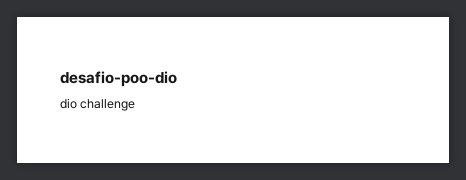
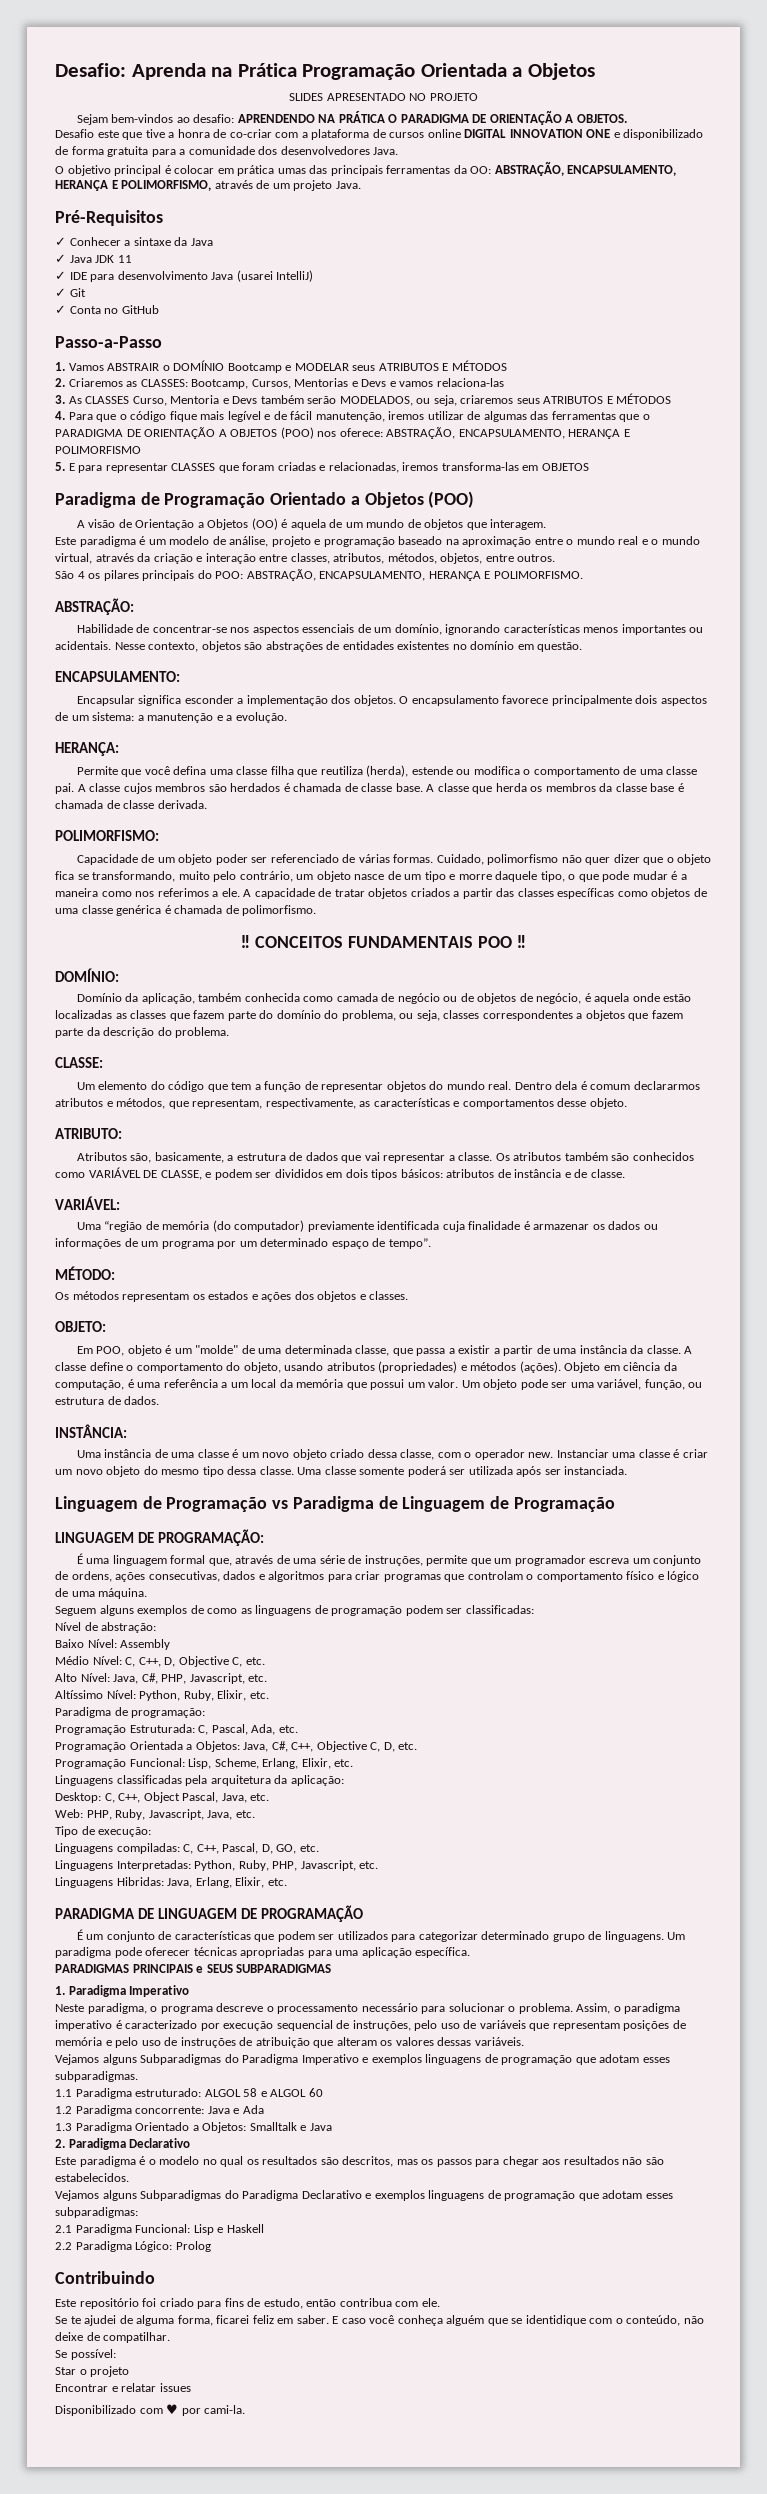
[60,71,177,87] [60,98,136,111] desafio-poo-dio // dio challenge -> [55,63,595,80] [289,93,478,101] [76,110,627,125] [55,129,704,140] [55,146,399,157] [55,161,677,176] [55,180,361,191] [55,210,163,226] [55,237,213,246] [55,254,132,263] [55,270,314,282] [55,288,86,297] [55,305,159,314] [55,336,162,348] [55,360,507,373] [55,378,504,389] [55,393,672,406] [55,411,650,422] [55,427,630,439] [55,446,141,454] [55,462,589,473] [55,491,475,508] [76,518,547,530] [55,536,700,547] [55,553,556,564] [55,569,583,581] [55,598,134,615] [76,624,704,635] [55,641,583,652] [55,671,180,682] [76,695,707,706] [55,712,287,723] [55,742,119,756] [76,765,698,777] [55,783,684,794] [55,800,207,809] [55,830,159,841] [76,854,712,865] [55,871,687,882] [55,888,707,899] [55,905,317,916] [239,935,528,948] [55,968,119,982] [76,993,692,1004] [55,1010,683,1021] [55,1027,230,1038] [55,1057,103,1068] [76,1081,700,1092] [55,1098,627,1109] [55,1128,122,1139] [76,1152,694,1163] [55,1167,625,1180] [55,1196,120,1210] [76,1220,658,1232] [55,1238,431,1249] [55,1266,115,1280] [55,1291,409,1302] [55,1321,106,1332] [76,1345,693,1356] [55,1361,677,1373] [55,1379,703,1390] [55,1396,160,1405] [55,1424,127,1438] [76,1449,708,1460] [55,1466,628,1477] [55,1496,615,1512] [55,1529,265,1546] [76,1553,702,1566] [55,1571,700,1582] [55,1588,148,1599] [55,1605,534,1616] [55,1622,157,1633] [55,1639,171,1650] [55,1656,265,1667] [55,1673,268,1684] [55,1690,269,1701] [55,1707,206,1718] [55,1724,298,1735] [55,1741,418,1752] [55,1758,354,1769] [55,1775,344,1786] [55,1792,270,1803] [55,1809,255,1820] [55,1826,152,1837] [55,1843,319,1854] [55,1860,379,1871] [55,1877,287,1888] [55,1905,364,1922] [76,1929,686,1942] [55,1947,471,1958] [55,1964,332,1973] [55,1985,190,1997] [55,2003,681,2014] [55,2020,686,2031] [55,2037,524,2048] [55,2054,670,2065] [55,2071,138,2082] [55,2088,323,2099] [55,2105,264,2116] [55,2122,332,2133] [55,2138,191,2150] [55,2156,664,2167] [55,2173,129,2182] [55,2190,673,2201] [55,2207,138,2218] [55,2224,264,2235] [55,2241,211,2252] [55,2271,155,2284] [55,2298,440,2309] [55,2315,704,2326] [55,2332,171,2343] [55,2349,116,2360] [55,2366,130,2377] [55,2383,191,2392] [55,2404,246,2416] Desafio: Aprenda na Prática Programação Orientada a Objetos // SLIDES APRESENTADO NO PROJETO // Sejam bem-vindos ao desafio: APRENDENDO NA PRÁTICA O PARADIGMA DE ORIENTAÇÃO A OBJETOS. // Desafio este que tive a honra de co-criar com a plataforma de cursos online DIGITAL INNOVATION ONE e disponibilizado de forma gratuita para a comunidade dos desenvolvedores Java. // O objetivo principal é colocar em prática umas das principais ferramentas da OO: ABSTRAÇÃO, ENCAPSULAMENTO, HERANÇA E POLIMORFISMO, através de um projeto Java. // Pré-Requisitos // ✓ Conhecer a sintaxe da Java // ✓ Java JDK 11 // ✓ IDE para desenvolvimento Java (usarei IntelliJ) // ✓ Git // ✓ Conta no GitHub // Passo-a-Passo // 1. Vamos ABSTRAIR o DOMÍNIO Bootcamp e MODELAR seus ATRIBUTOS E MÉTODOS // 2. Criaremos as CLASSES: Bootcamp, Cursos, Mentorias e Devs e vamos relaciona-las // 3. As CLASSES Curso, Mentoria e Devs também serão MODELADOS, ou seja, criaremos seus ATRIBUTOS E MÉTODOS // 4. Para que o código fique mais legível e de fácil manutenção, iremos utilizar de algumas das ferramentas que o PARADIGMA DE ORIENTAÇÃO A OBJETOS (POO) nos oferece: ABSTRAÇÃO, ENCAPSULAMENTO, HERANÇA E POLIMORFISMO // 5. E para representar CLASSES que foram criadas e relacionadas, iremos transforma-las em OBJETOS // Paradigma de Programação Orientado a Objetos (POO) // A visão de Orientação a Objetos (OO) é aquela de um mundo de objetos que interagem. // Este paradigma é um modelo de análise, projeto e programação baseado na aproximação entre o mundo real e o mundo virtual, através da criação e interação entre classes, atributos, métodos, objetos, entre outros. // São 4 os pilares principais do POO: ABSTRAÇÃO, ENCAPSULAMENTO, HERANÇA E POLIMORFISMO. // ABSTRAÇÃO: // Habilidade de concentrar-se nos aspectos essenciais de um domínio, ignorando características menos importantes ou acidentais. Nesse contexto, objetos são abstrações de entidades existentes no domínio em questão. // ENCAPSULAMENTO: // Encapsular significa esconder a implementação dos objetos. O encapsulamento favorece principalmente dois aspectos de um sistema: a manutenção e a evolução. // HERANÇA: // Permite que você defina uma classe filha que reutiliza (herda), estende ou modifica o comportamento de uma classe pai. A classe cujos membros são herdados é chamada de classe base. A classe que herda os membros da classe base é chamada de classe derivada. // POLIMORFISMO: // Capacidade de um objeto poder ser referenciado de várias formas. Cuidado, polimorfismo não quer dizer que o objeto fica se transformando, muito pelo contrário, um objeto nasce de um tipo e morre daquele tipo, o que pode mudar é a maneira como nos referimos a ele. A capacidade de tratar objetos criados a partir das classes específicas como objetos de uma classe genérica é chamada de polimorfismo. // ‼ CONCEITOS FUNDAMENTAIS POO ‼ // DOMÍNIO: // Domínio da aplicação, também conhecida como camada de negócio ou de objetos de negócio, é aquela onde estão localizadas as classes que fazem parte do domínio do problema, ou seja, classes correspondentes a objetos que fazem parte da descrição do problema. // CLASSE: // Um elemento do código que tem a função de representar objetos do mundo real. Dentro dela é comum declararmos atributos e métodos, que representam, respectivamente, as características e comportamentos desse objeto. // ATRIBUTO: // Atributos são, basicamente, a estrutura de dados que vai representar a classe. Os atributos também são conhecidos como VARIÁVEL DE CLASSE, e podem ser divididos em dois tipos básicos: atributos de instância e de classe. // VARIÁVEL: // Uma “região de memória (do computador) previamente identificada cuja finalidade é armazenar os dados ou informações de um programa por um determinado espaço de tempo”. // MÉTODO: // Os métodos representam os estados e ações dos objetos e classes. // OBJETO: // Em POO, objeto é um "molde" de uma determinada classe, que passa a existir a partir de uma instância da classe. A classe define o comportamento do objeto, usando atributos (propriedades) e métodos (ações). Objeto em ciência da computação, é uma referência a um local da memória que possui um valor. Um objeto pode ser uma variável, função, ou estrutura de dados. // INSTÂNCIA: // Uma instância de uma classe é um novo objeto criado dessa classe, com o operador new. Instanciar uma classe é criar um novo objeto do mesmo tipo dessa classe. Uma classe somente poderá ser utilizada após ser instanciada. // Linguagem de Programação vs Paradigma de Linguagem de Programação // LINGUAGEM DE PROGRAMAÇÃO: // É uma linguagem formal que, através de uma série de instruções, permite que um programador escreva um conjunto de ordens, ações consecutivas, dados e algoritmos para criar programas que controlam o comportamento físico e lógico de uma máquina. // Seguem alguns exemplos de como as linguagens de programação podem ser classificadas: // Nível de abstração: // Baixo Nível: Assembly // Médio Nível: C, C++, D, Objective C, etc. // Alto Nível: Java, C#, PHP, Javascript, etc. // Altíssimo Nível: Python, Ruby, Elixir, etc. // Paradigma de programação: // Programação Estruturada: C, Pascal, Ada, etc. // Programação Orientada a Objetos: Java, C#, C++, Objective C, D, etc. // Programação Funcional: Lisp, Scheme, Erlang, Elixir, etc. // Linguagens classificadas pela arquitetura da aplicação: // Desktop: C, C++, Object Pascal, Java, etc. // Web: PHP, Ruby, Javascript, Java, etc. // Tipo de execução: // Linguagens compiladas: C, C++, Pascal, D, GO, etc. // Linguagens Interpretadas: Python, Ruby, PHP, Javascript, etc. // Linguagens Hibridas: Java, Erlang, Elixir, etc. // PARADIGMA DE LINGUAGEM DE PROGRAMAÇÃO // É um conjunto de características que podem ser utilizados para categorizar determinado grupo de linguagens. Um paradigma pode oferecer técnicas apropriadas para uma aplicação específica. // PARADIGMAS PRINCIPAIS e SEUS SUBPARADIGMAS // 1. Paradigma Imperativo // Neste paradigma, o programa descreve o processamento necessário para solucionar o problema. Assim, o paradigma imperativo é caracterizado por execução sequencial de instruções, pelo uso de variáveis que representam posições de memória e pelo uso de instruções de atribuição que alteram os valores dessas variáveis. // Vejamos alguns Subparadigmas do Paradigma Imperativo e exemplos linguagens de programação que adotam esses subparadigmas. // 1.1 Paradigma estruturado: ALGOL 58 e ALGOL 60 // 1.2 Paradigma concorrente: Java e Ada // 1.3 Paradigma Orientado a Objetos: Smalltalk e Java // 2. Paradigma Declarativo // Este paradigma é o modelo no qual os resultados são descritos, mas os passos para chegar aos resultados não são estabelecidos. // Vejamos alguns Subparadigmas do Paradigma Declarativo e exemplos linguagens de programação que adotam esses subparadigmas: // 2.1 Paradigma Funcional: Lisp e Haskell // 2.2 Paradigma Lógico: Prolog // Contribuindo // Este repositório foi criado para fins de estudo, então contribua com ele. // Se te ajudei de alguma forma, ficarei feliz em saber. E caso você conheça alguém que se identidique com o conteúdo, não deixe de compatilhar. // Se possível: // Star o projeto // Encontrar e relatar issues // Disponibilizado com ♥ por cami-la.

